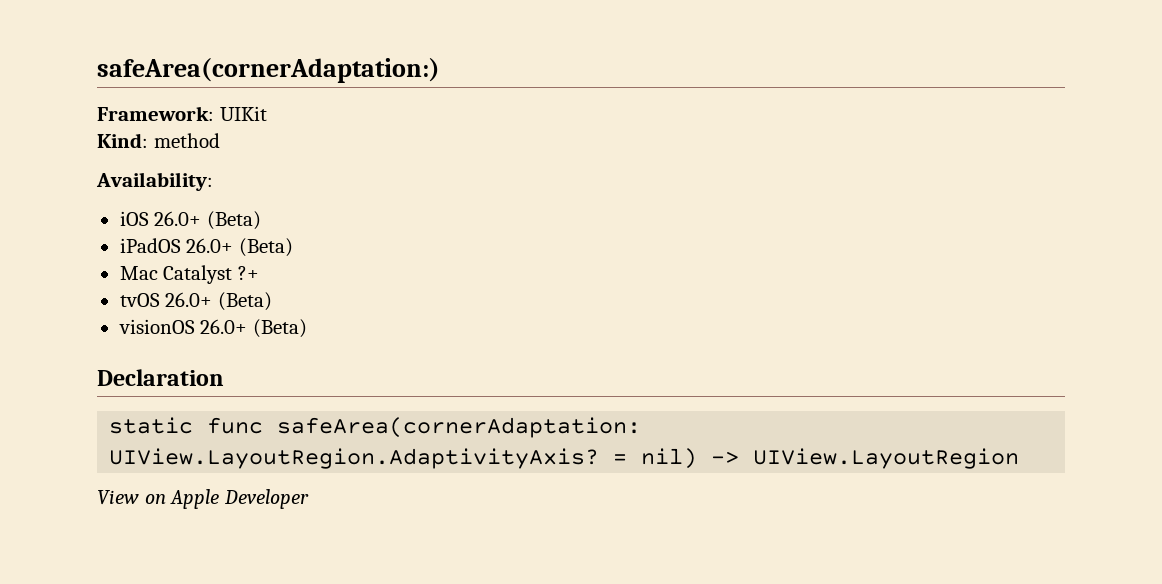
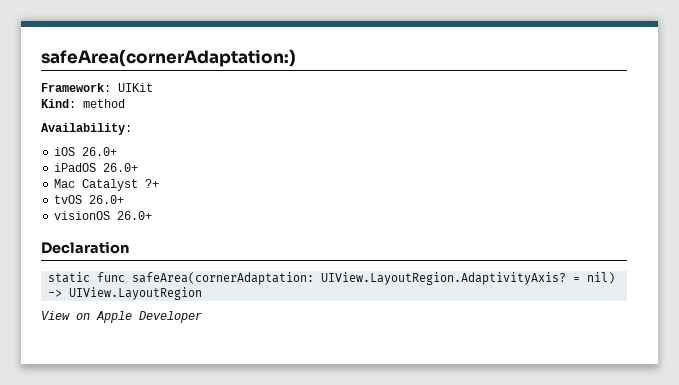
[206,211,261,230] (Beta) -> (118, 151) none
[238,238,293,257] (Beta) -> (139, 167) none
[217,292,272,311] (Beta) -> (125, 199) none
[252,319,307,338] (Beta) -> (153, 215) none

